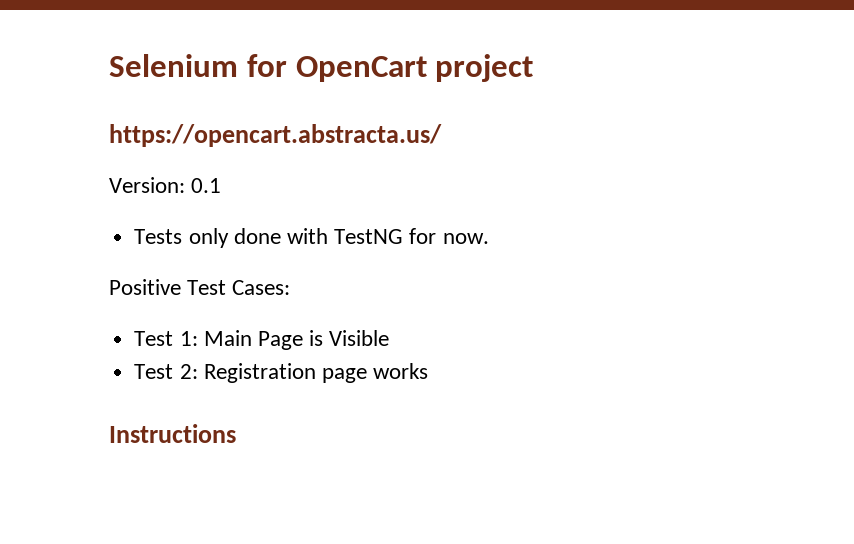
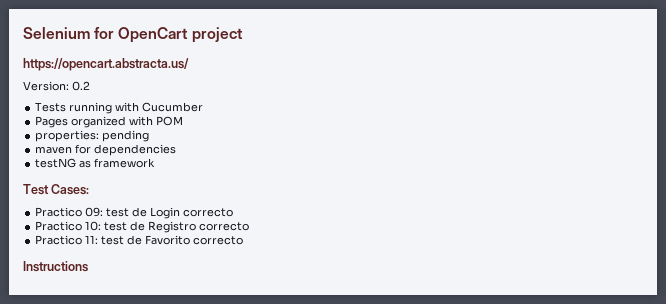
[191,178,222,193] 0.1 -> [72,81,90,91] 0.2
[188,228,489,248] [109,279,291,295] [134,330,390,350] [134,363,429,383] only done with TestNG for now. // Positive Test Cases: // Test 1: Main Page is Visible // Test 2: Registration page works -> [69,102,204,114] [35,116,184,128] [35,130,150,142] [35,144,177,156] [35,158,156,168] [23,184,90,195] [35,207,234,219] [35,221,250,233] [35,235,244,245] running with Cucumber // Pages organized with POM // properties: pending // maven for dependencies // testNG as framework // Test Cases: // Practico 09: test de Login correcto // Practico 10: test de Registro correcto // Practico 11: test de Favorito correcto

